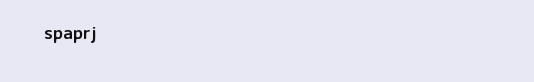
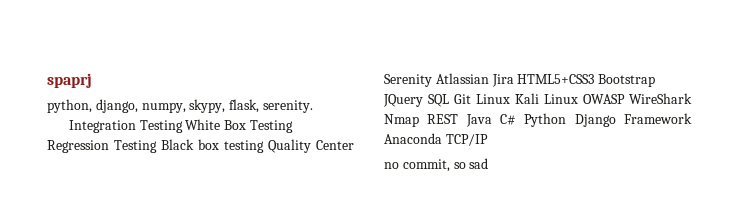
(97, 35) none -> [47,99,313,113] [68,119,293,133] [47,139,354,153] [384,73,656,87] [383,93,692,107] [384,113,692,127] [384,133,488,146] [384,158,489,172] // python, django, numpy, skypy, flask, serenity. // Integration Testing White Box Testing Regression Testing Black box testing Quality Center Serenity Atlassian Jira HTML5+CSS3 Bootstrap JQuery SQL Git Linux Kali Linux OWASP WireShark Nmap REST Java C# Python Django Framework Anaconda TCP/IP // no commit, so sad

